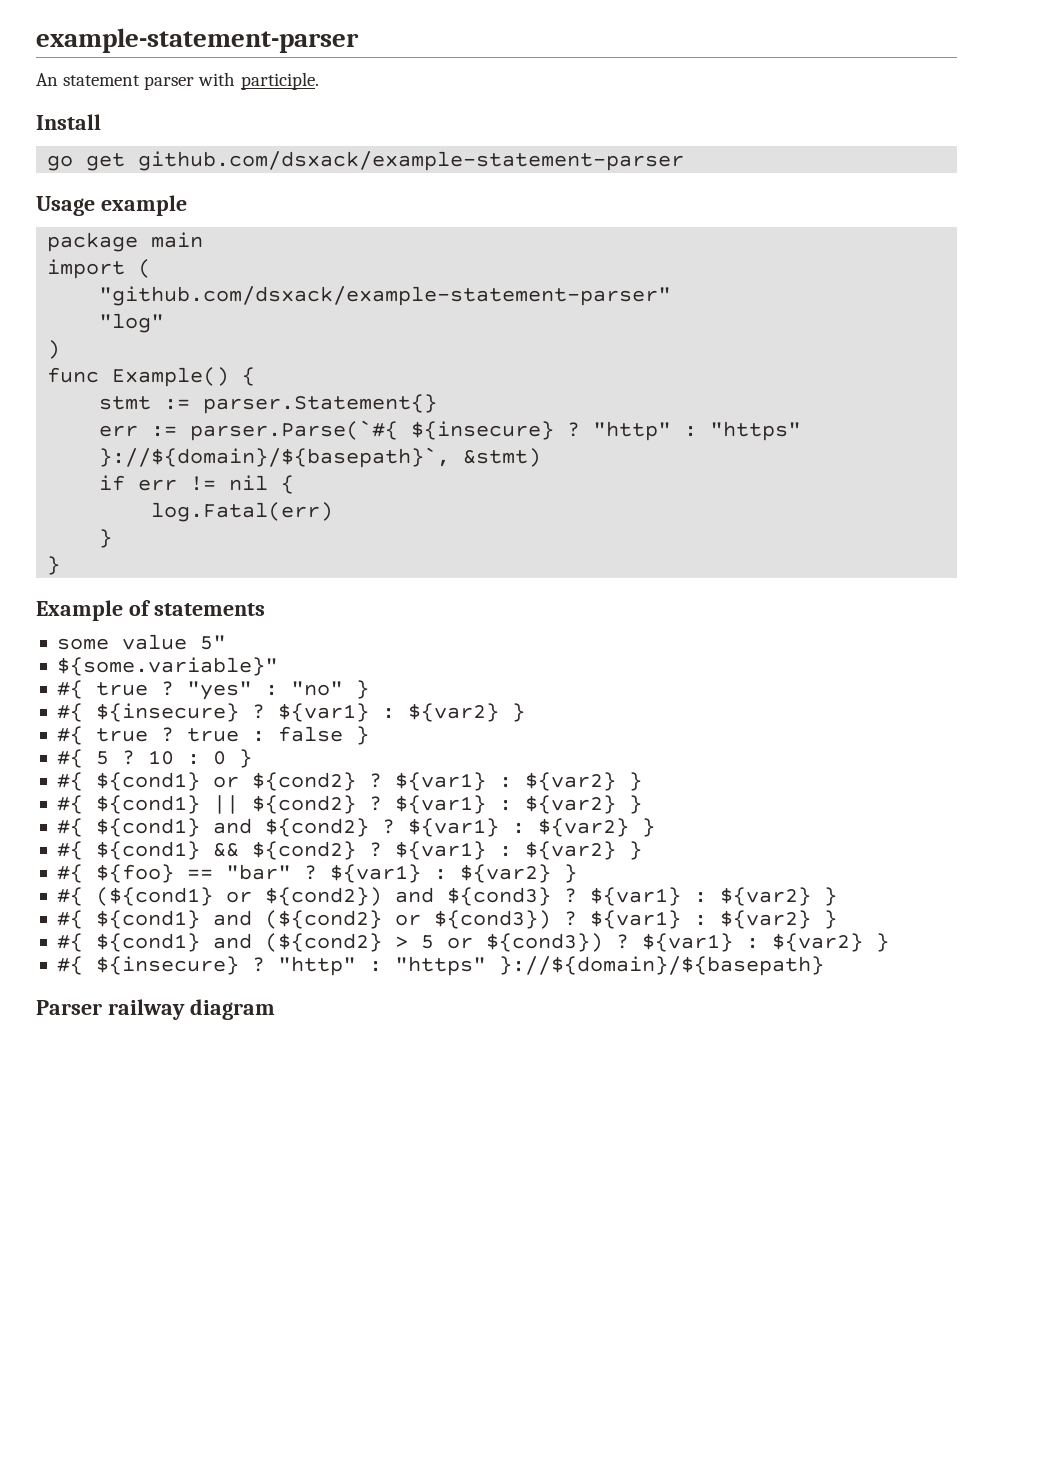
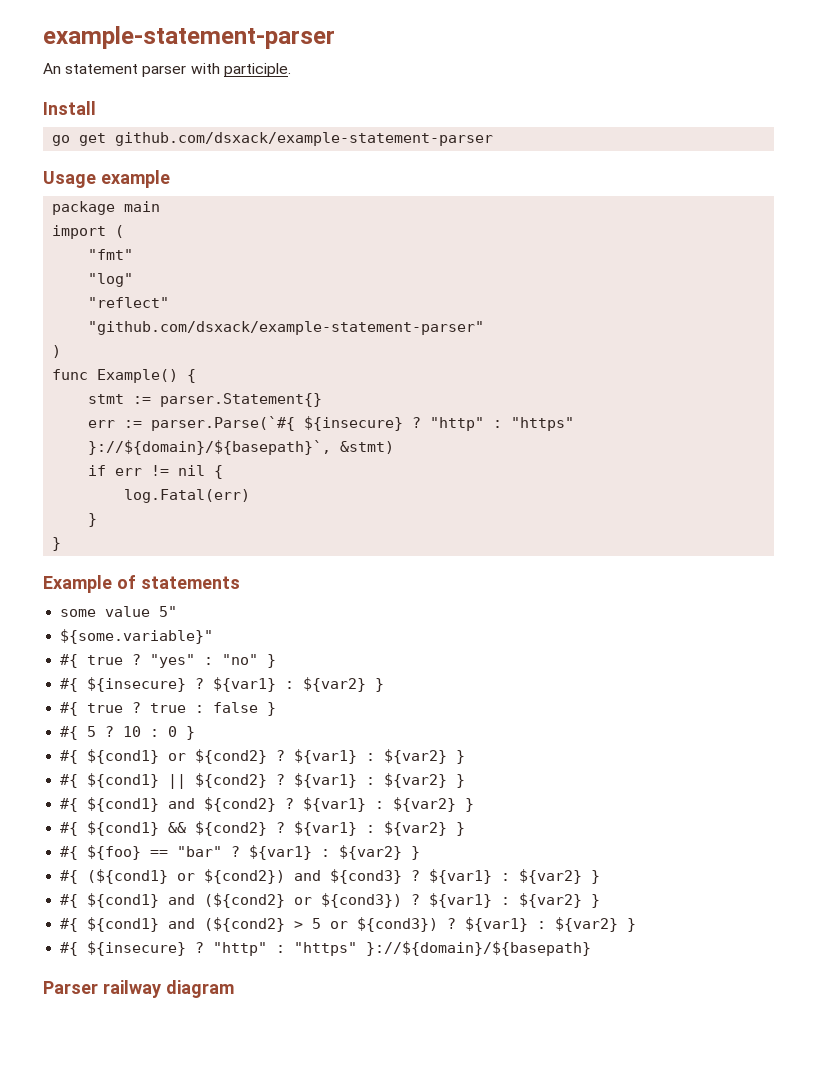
[99,286,672,306] "github.com/dsxack/example-statement-parser" -> [88,249,134,260] "fmt"
(165, 323) none -> [88,297,170,308] [88,321,485,335] // "reflect" // "github.com/dsxack/example-statement-parser"

